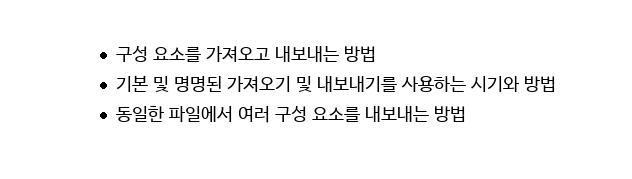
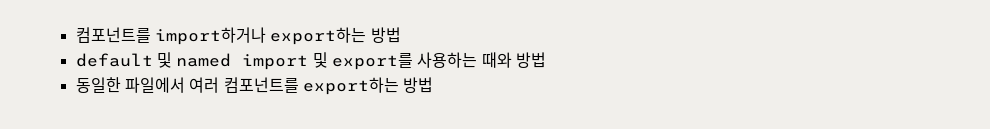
[115,46,376,62] [115,75,520,92] 구성 요소를 가져오고 내보내는 방법 // 기본 및 명명된 가져오기 및 내보내기를 사용하는 시기와 -> [75,27,401,45] [75,52,512,70] 컴포넌트를 import하거나 export하는 방법 // default 및 named import 및 export를 사용하는 때와
[274,106,429,122] 구성 요소를 내보내는 -> [223,77,399,95] 컴포넌트를 export하는

